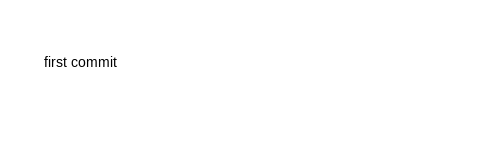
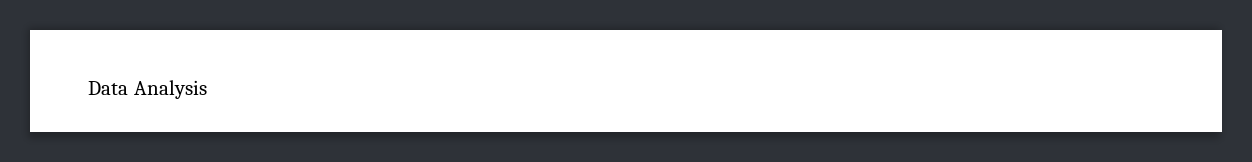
[44,56,117,67] first commit -> [88,80,207,99] Data Analysis

